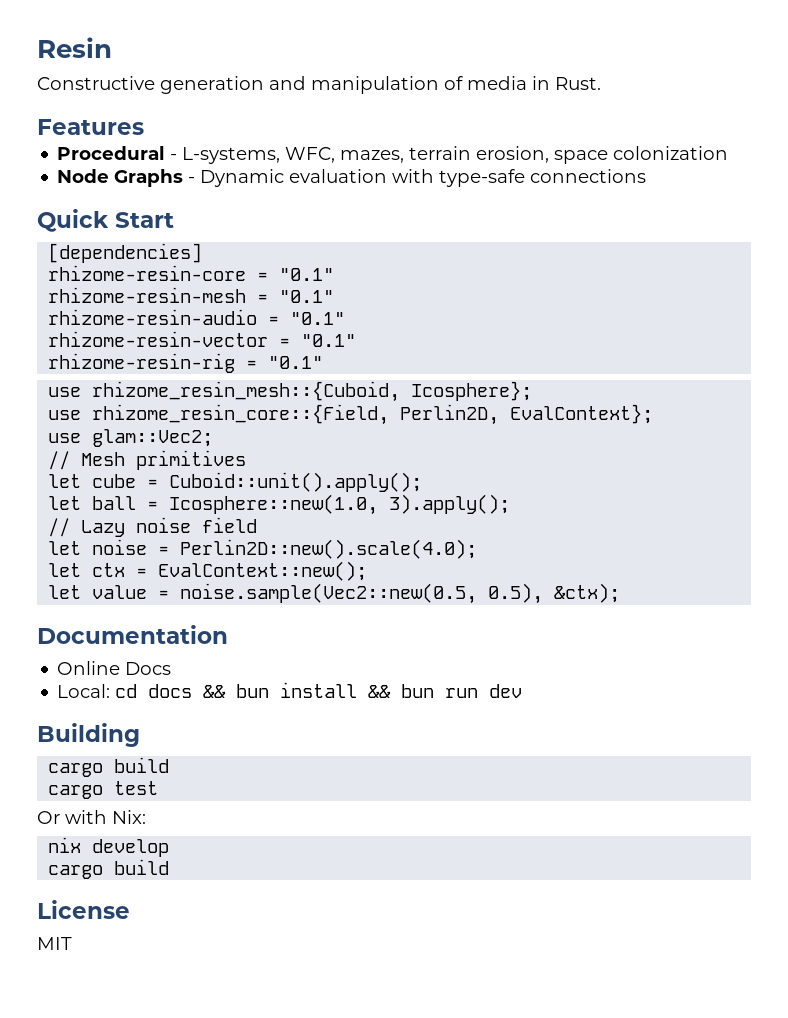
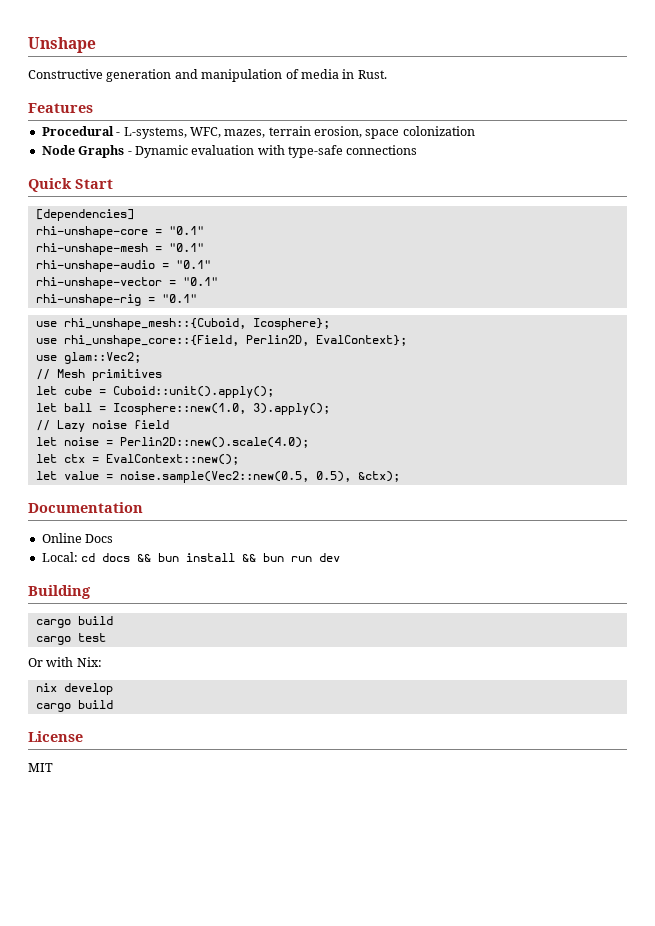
[37,37,112,58] Resin -> [28,37,96,53] Unshape
[48,265,335,281] [48,287,335,303] [48,309,346,325] [48,331,357,347] [48,353,236,373] rhizome-resin-core = "0.1" // rhizome-resin-mesh = "0.1" // rhizome-resin-audio = "0.1" // rhizome-resin-vector = "0.1" // rhizome-resin-rig -> [35,226,204,238] [35,243,204,255] [35,260,211,272] [35,277,218,289] [35,294,141,306] rhi-unshape-core = "0.1" // rhi-unshape-mesh = "0.1" // rhi-unshape-audio = "0.1" // rhi-unshape-vector = "0.1" // rhi-unshape-rig
[92,381,401,402] rhizome_resin_mesh::{Cuboid, -> [63,318,246,330] rhi_unshape_mesh::{Cuboid,
[92,404,390,425] rhizome_resin_core::{Field, -> [63,335,239,347] rhi_unshape_core::{Field,

